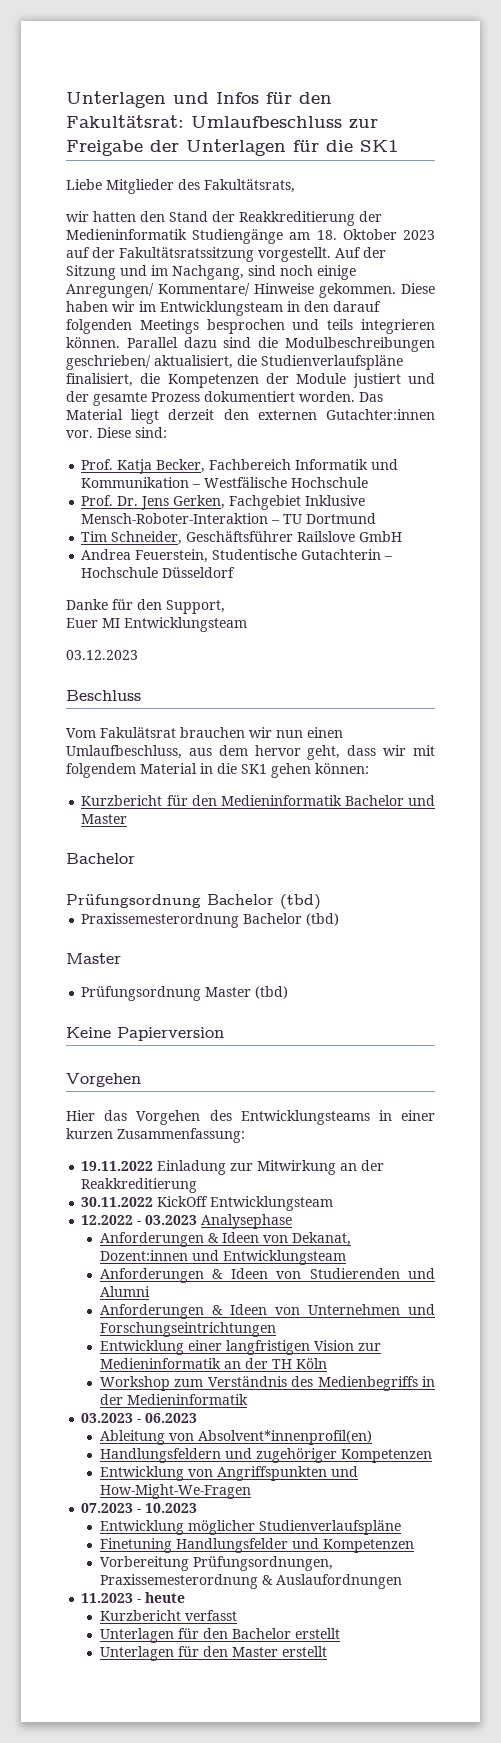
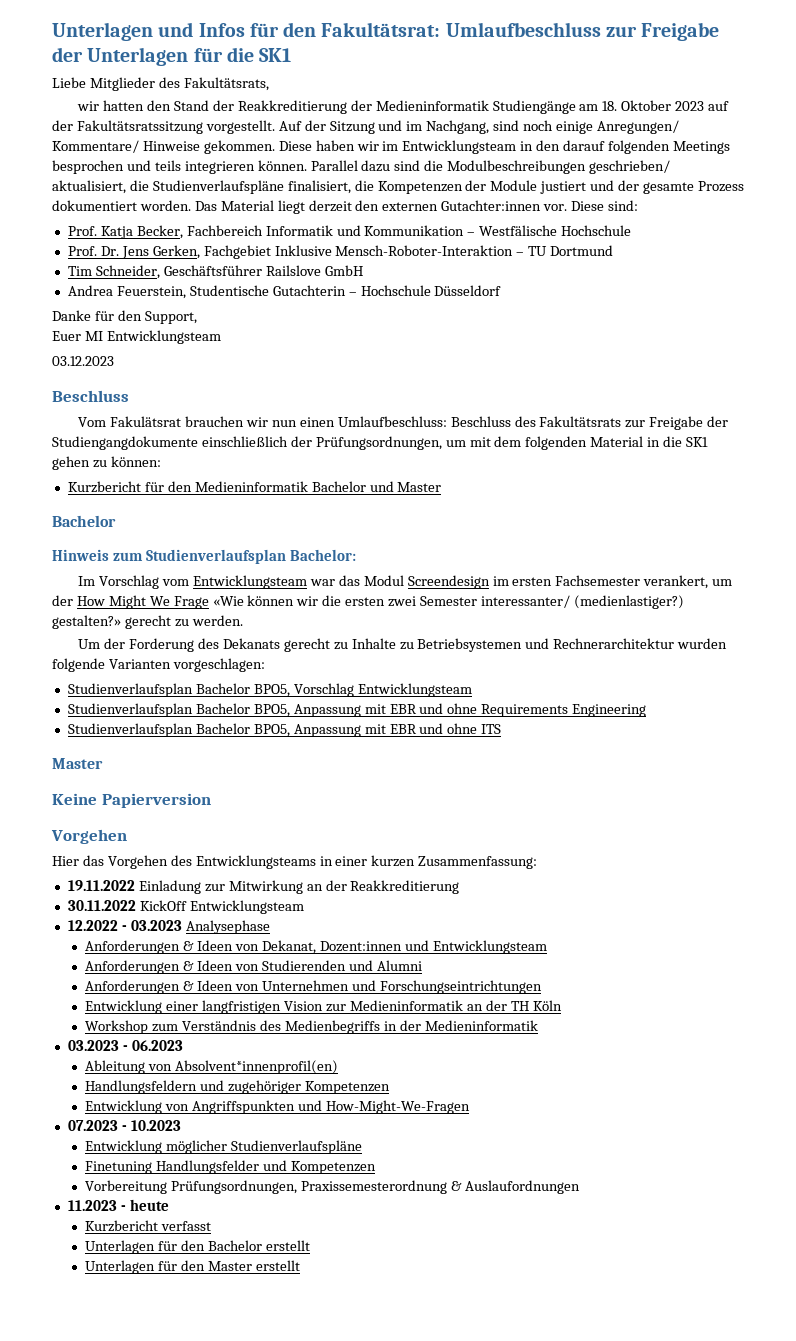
[66,745,435,760] [66,763,136,778] Umlaufbeschluss, aus dem hervor geht, dass wir mit folgendem -> [337,416,729,430] [52,436,588,450] Umlaufbeschluss: Beschluss des Fakultätsrats zur Freigabe der Studiengangdokumente einschließlich der Prüfungsordnungen, um mit dem folgenden
(311, 770) none -> [92,460,107,468] zu
[66,894,321,910] [81,913,340,928] [66,953,121,964] [81,986,289,1001] Prüfungsordnung Bachelor (tbd) // Praxissemesterordnung Bachelor (tbd) // Master // Prüfungsordnung Master (tbd) -> [52,549,356,564] [78,575,733,589] [52,595,684,609] [52,615,243,629] [78,638,728,652] [52,658,265,672] [67,683,472,697] [67,703,647,717] [67,723,502,737] [52,758,103,769] Hinweis zum Studienverlaufsplan Bachelor: // Im Vorschlag vom Entwicklungsteam war das Modul Screendesign im ersten Fachsemester verankert, um der How Might We Frage «Wie können wir die ersten zwei Semester interessanter/ (medienlastiger?) gestalten?» gerecht zu werden. // Um der Forderung des Dekanats gerecht zu Inhalte zu Betriebsystemen und Rechnerarchitektur wurden folgende Varianten vorgeschlagen: // Studienverlaufsplan Bachelor BPO5, Vorschlag Entwicklungsteam // Studienverlaufsplan Bachelor BPO5, Anpassung mit EBR und ohne Requirements Engineering // Studienverlaufsplan Bachelor BPO5, Anpassung mit EBR und ohne ITS // Master

